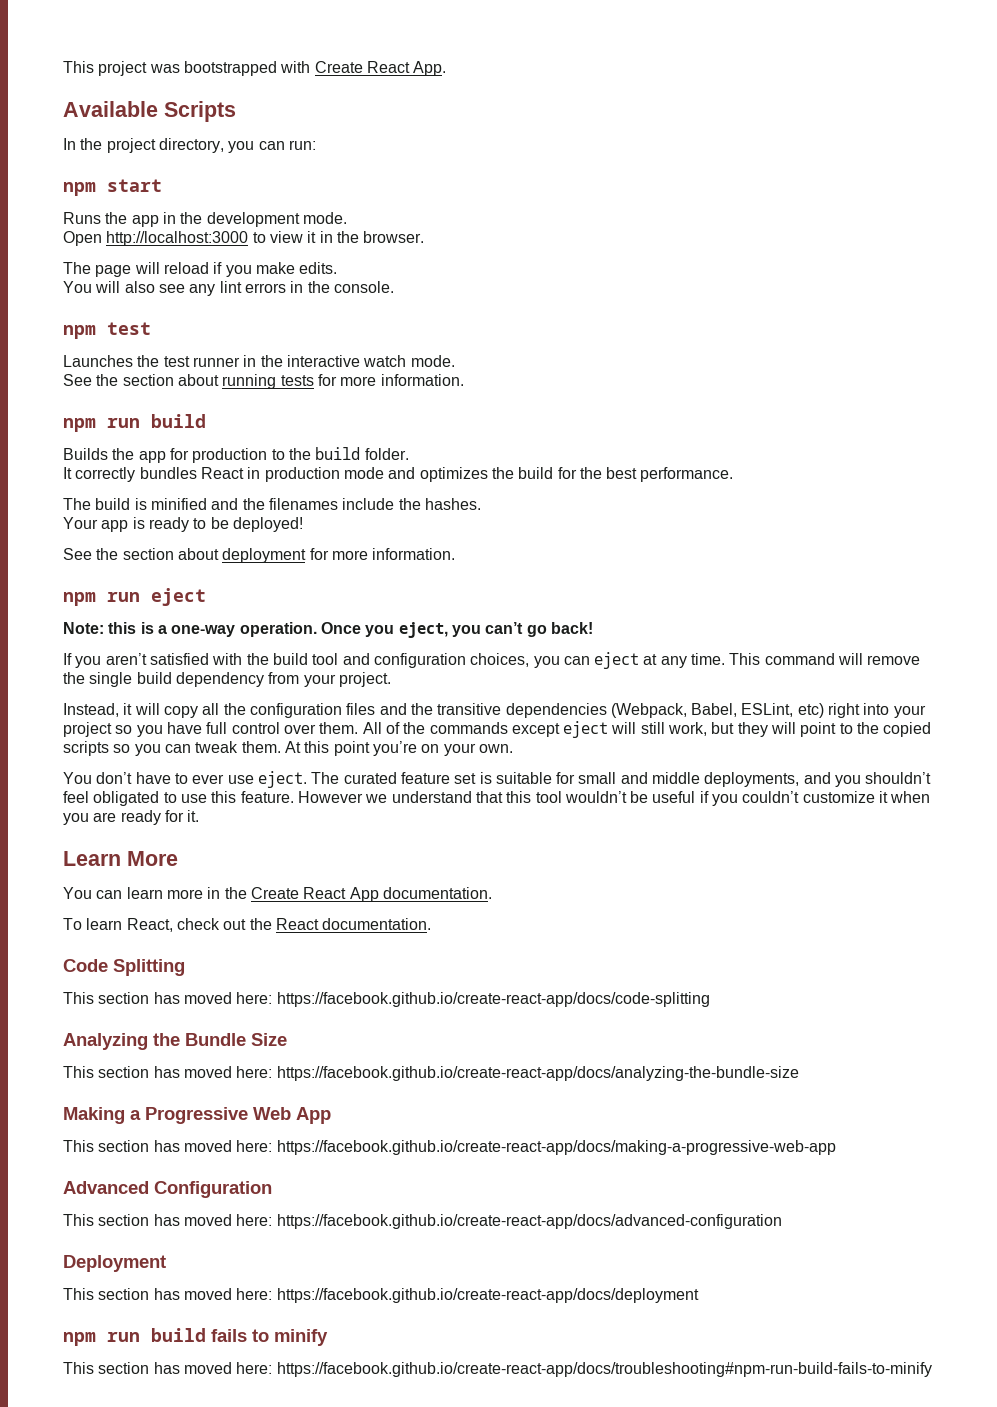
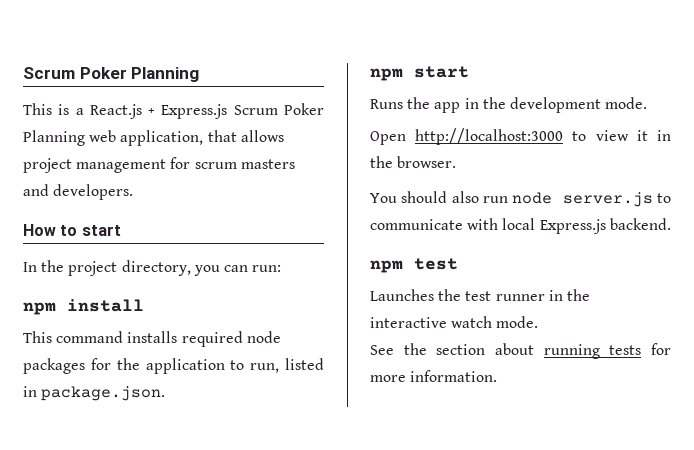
[63,61,447,76] [63,101,236,122] This project was bootstrapped with Create React App. // Available Scripts -> [23,67,200,82] [23,103,324,119] [23,130,284,146] [23,157,295,173] [23,184,134,200] [23,224,121,236] Scrum Poker Planning // This is a React.js + Express.js Scrum Poker Planning web application, that allows project management for scrum masters and developers. // How to start
(316, 145) none -> [23,299,144,315] [23,331,281,347] [23,358,324,374] [23,386,166,401] // npm install // This command installs required node packages for the application to run, listed in package.json.
[63,262,338,277] [63,281,394,296] The page will reload if you make edits. // You will also see any lint errors in the console. -> [370,191,671,207] [370,218,671,234] You should also run node server.js to communicate with local Express.js backend.
[63,414,206,432] [63,447,409,463] [63,467,734,482] [63,498,481,510] [63,517,303,532] [63,548,456,563] [63,588,206,606] [63,622,593,638] [63,652,921,669] [63,672,391,687] [63,703,926,718] [63,721,932,738] [63,741,513,756] [63,771,932,788] [63,791,931,806] [63,810,200,825] [63,851,178,866] [63,887,492,902] [63,918,432,932] [63,959,185,976] [63,992,710,1007] [63,1033,287,1050] [63,1066,799,1081] [63,1107,331,1124] [63,1140,836,1155] [63,1181,272,1198] [63,1214,782,1229] [63,1255,166,1272] [63,1288,699,1303] [63,1328,328,1346] [63,1362,932,1377] // npm run build // Builds the app for production to the build folder. // It correctly bundles React in production mode and optimizes the build for the best performance. // The build is minified and the filenames include the hashes. // Your app is ready to be deployed! // See the section about deployment for more information. // npm run eject // Note: this is a one-way operation. Once you eject, you can’t go back! // If you aren’t satisfied with the build tool and configuration choices, you can eject at any time. This command will remove the single build dependency from your project. // Instead, it will copy all the configuration files and the transitive dependencies (Webpack, Babel, ESLint, etc) right into your project so you have full control over them. All of the commands except eject will still work, but they will point to the copied scripts so you can tweak them. At this point you’re on your own. // You don’t have to ever use eject. The curated feature set is suitable for small and middle deployments, and you shouldn’t feel obligated to use this feature. However we understand that this tool wouldn’t be useful if you couldn’t customize it when you are ready for it. // Learn More // You can learn more in the Create React App documentation. // To learn React, check out the React documentation. // Code Splitting // This section has moved here: https://facebook.github.io/create-react-app/docs/code-splitting // Analyzing the Bundle Size // This section has moved here: https://facebook.github.io/create-react-app/docs/analyzing-the-bundle-size // Making a Progressive Web App // This section has moved here: https://facebook.github.io/create-react-app/docs/making-a-progressive-web-app // Advanced Configuration // This section has moved here: https://facebook.github.io/create-react-app/docs/advanced-configuration // Deployment // This section has moved here: https://facebook.github.io/create-react-app/docs/deployment // npm run build fails to minify // This section has moved here: https://facebook.github.io/create-react-app/docs/troubleshooting#npm-run-build-fails-to-minify -> (498, 376) none

